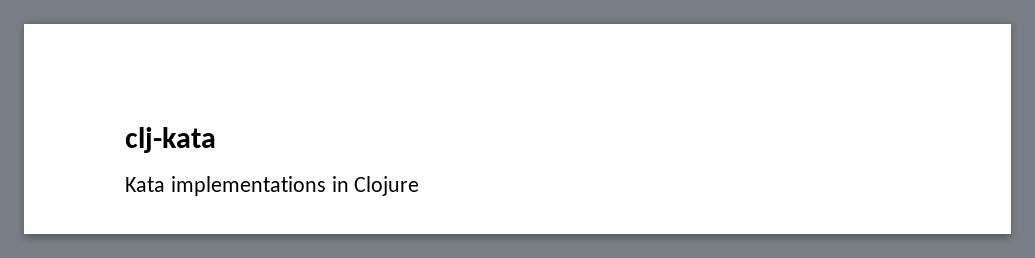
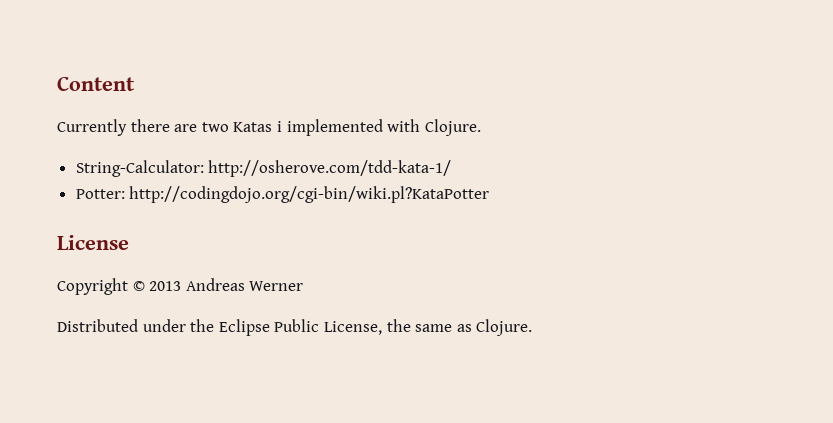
[125,127,216,153] [125,176,420,196] clj-kata // Kata implementations in Clojure -> [57,76,135,91] [57,119,481,136] [75,160,452,177] [75,186,490,203] [57,235,129,250] [57,278,304,295] [57,319,533,336] Content // Currently there are two Katas i implemented with Clojure. // String-Calculator: http://osherove.com/tdd-kata-1/ // Potter: http://codingdojo.org/cgi-bin/wiki.pl?KataPotter // License // Copyright © 2013 Andreas Werner // Distributed under the Eclipse Public License, the same as Clojure.

